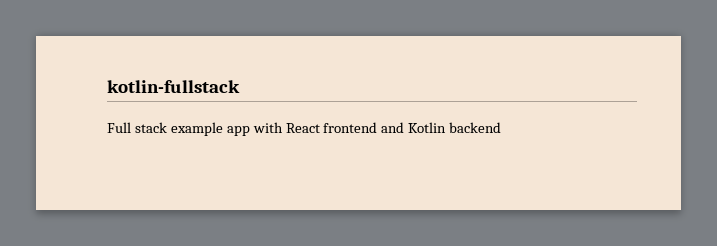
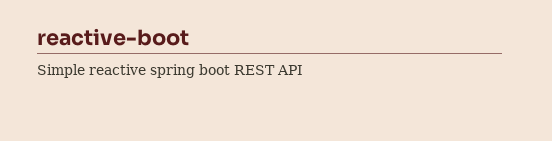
[107,80,240,93] [107,122,502,136] kotlin-fullstack // Full stack example app with React frontend and Kotlin backend -> [37,28,189,46] [37,64,303,78] reactive-boot // Simple reactive spring boot REST API

